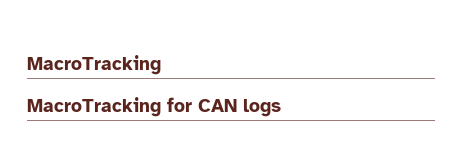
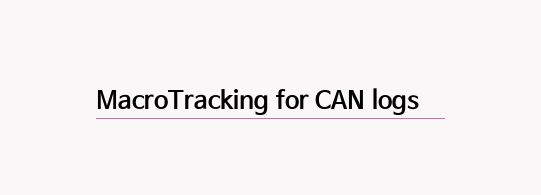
[27,55,161,75] [27,97,161,117] MacroTracking // MacroTracking -> [96,89,269,115] MacroTracking

